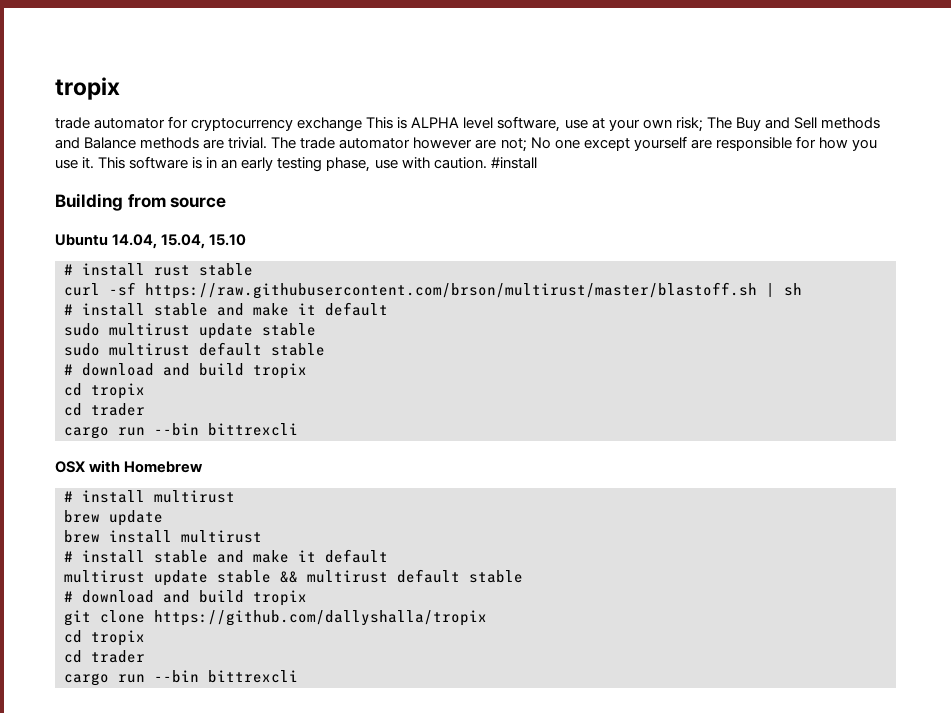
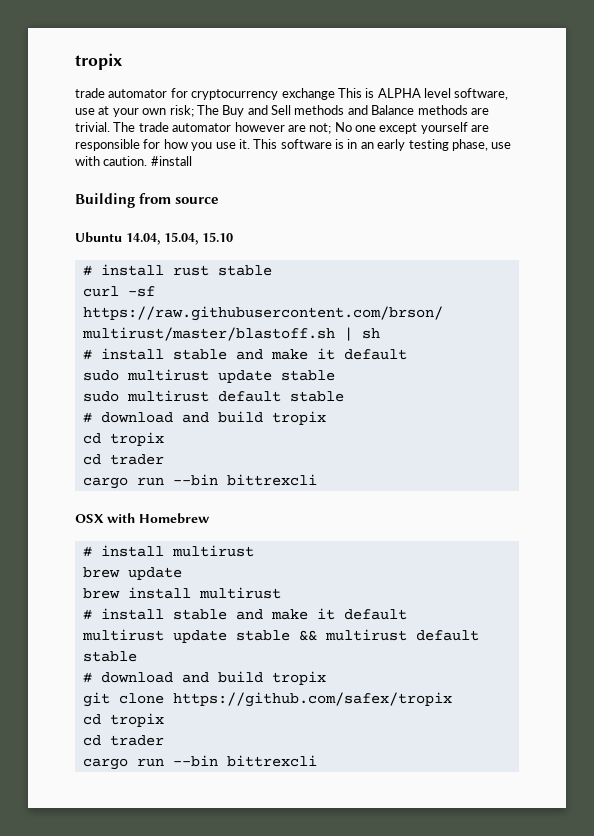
[154,610,487,626] https://github.com/dallyshalla/tropix -> [172,692,452,707] https://github.com/safex/tropix

